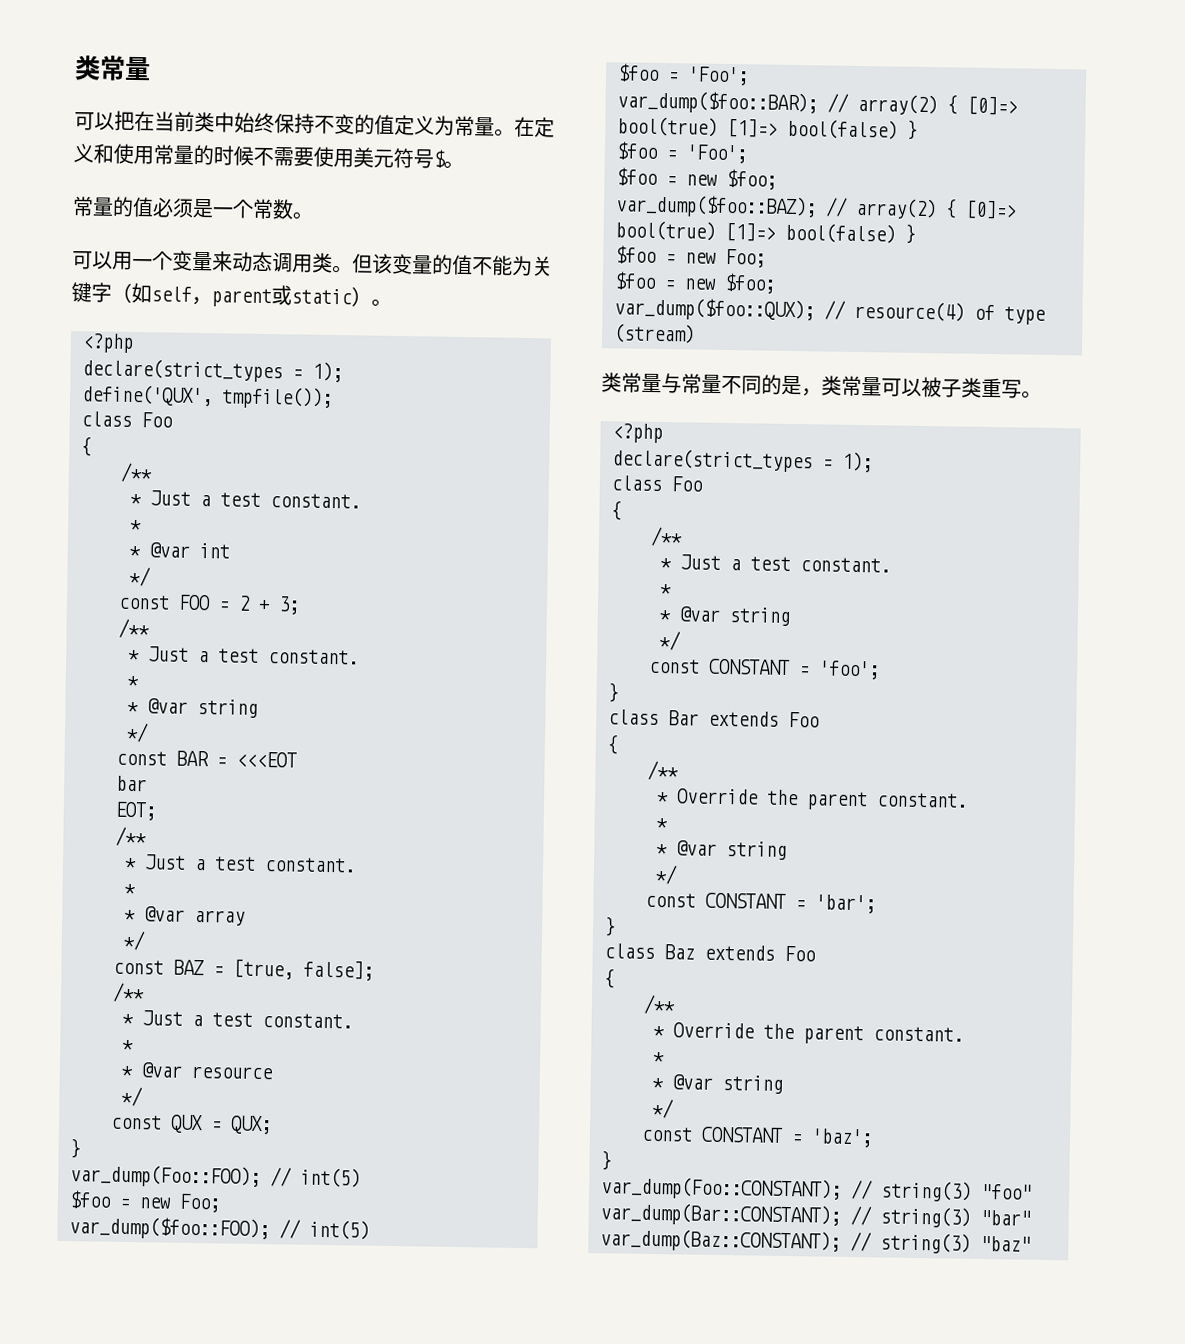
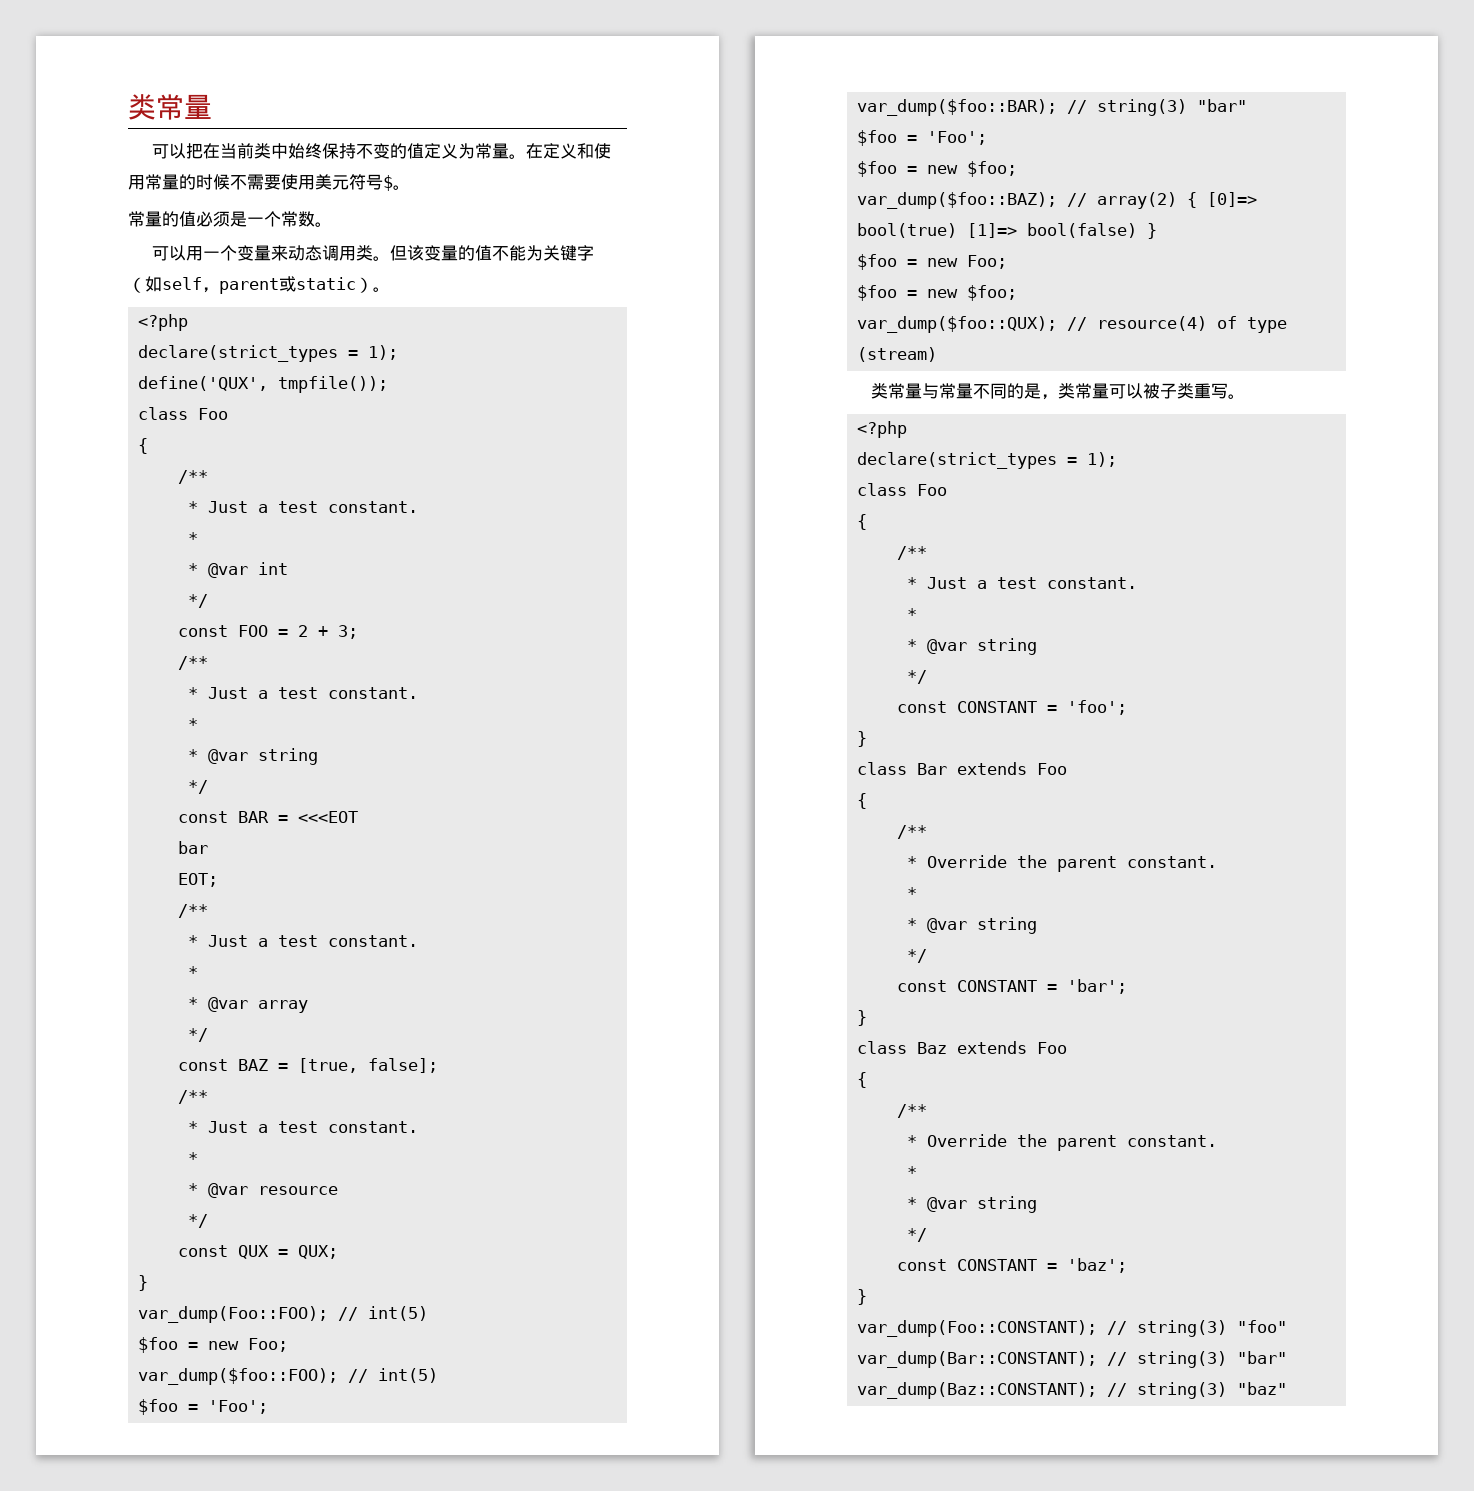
[857,93,1018,116] [617,116,918,140] array(2) { [0]=> bool(true) [1]=> bool(false) } -> [1097,99,1248,116] string(3) "bar"

